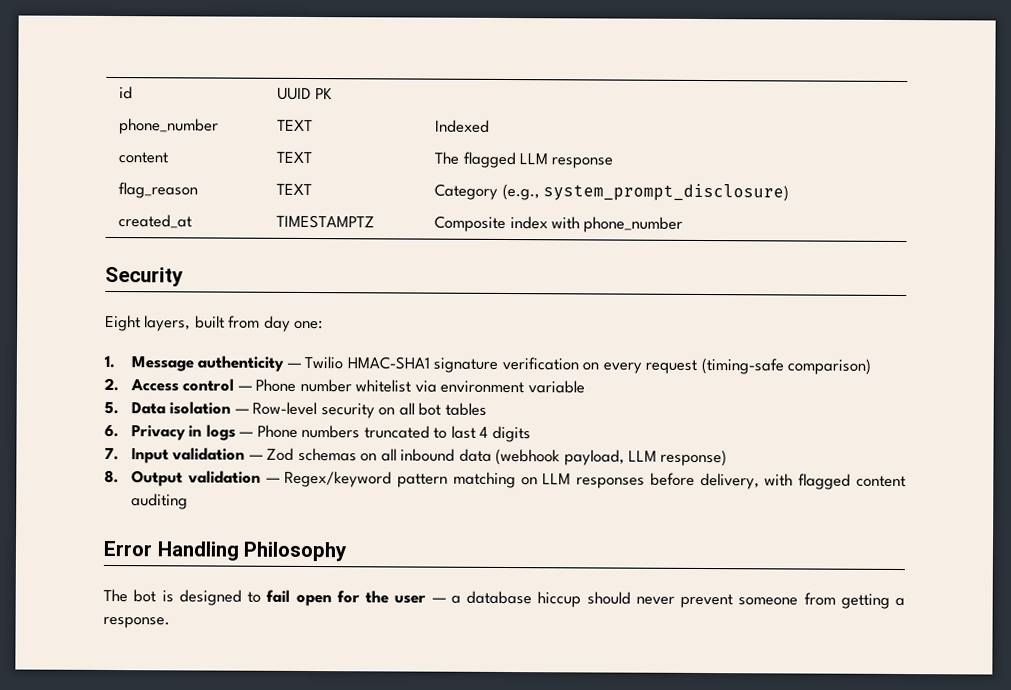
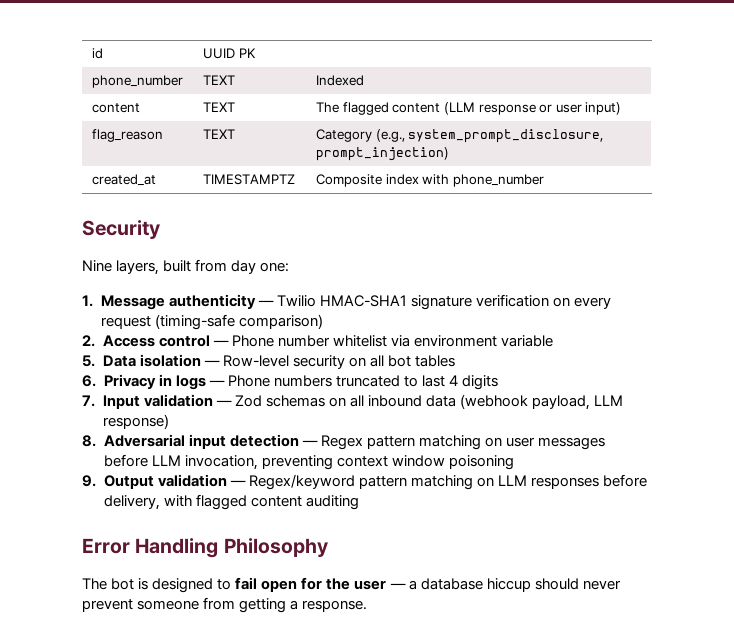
[518,153,548,165] LLM -> [392,102,475,115] content (LLM
(614, 163) none -> [539,102,622,115] or user input)
[542,183,789,202] system_prompt_disclosure) -> [408,129,604,143] [315,147,449,161] system_prompt_disclosure, prompt_injection)
[105,314,141,332] Eight -> [82,260,112,272] Nine
(119, 476) none -> [103,434,605,450] [103,454,514,470] [82,475,96,487] Adversarial input detection — Regex pattern matching on user messages before LLM invocation, preventing context window poisoning // 9.

